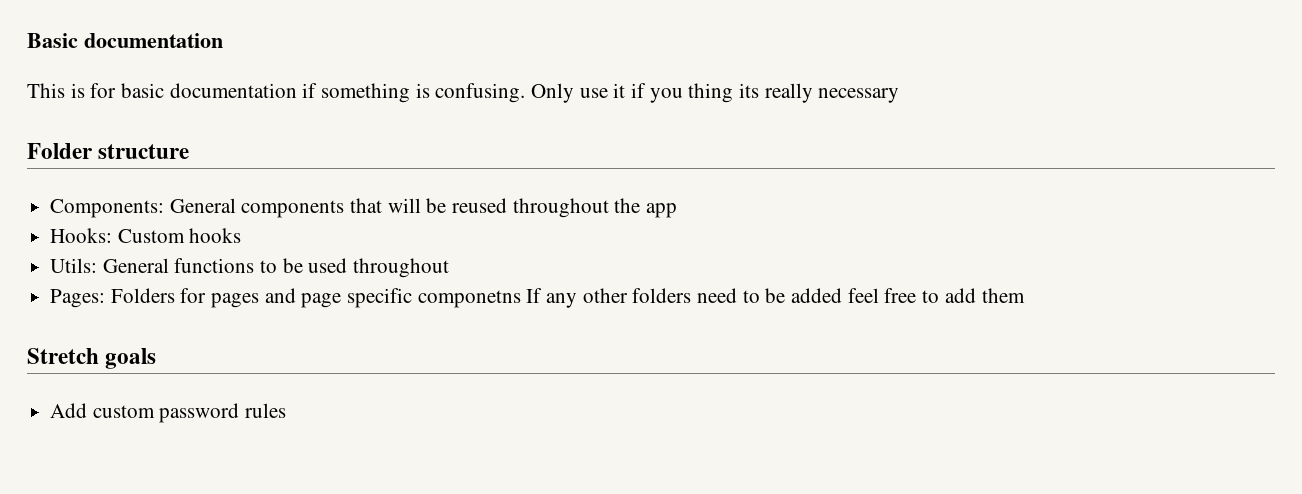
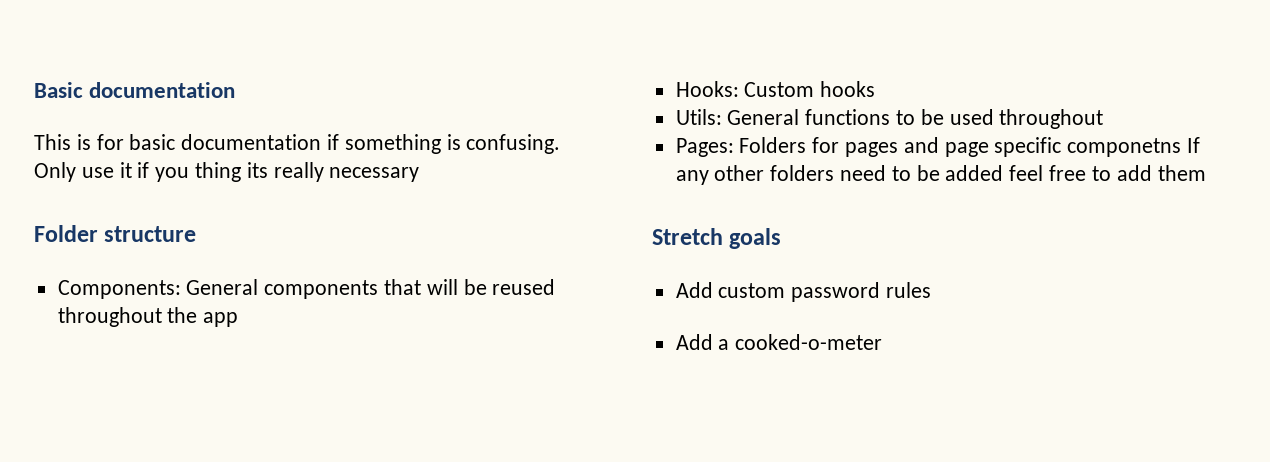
(287, 410) none -> [675,334,883,350] // Add a cooked-o-meter

